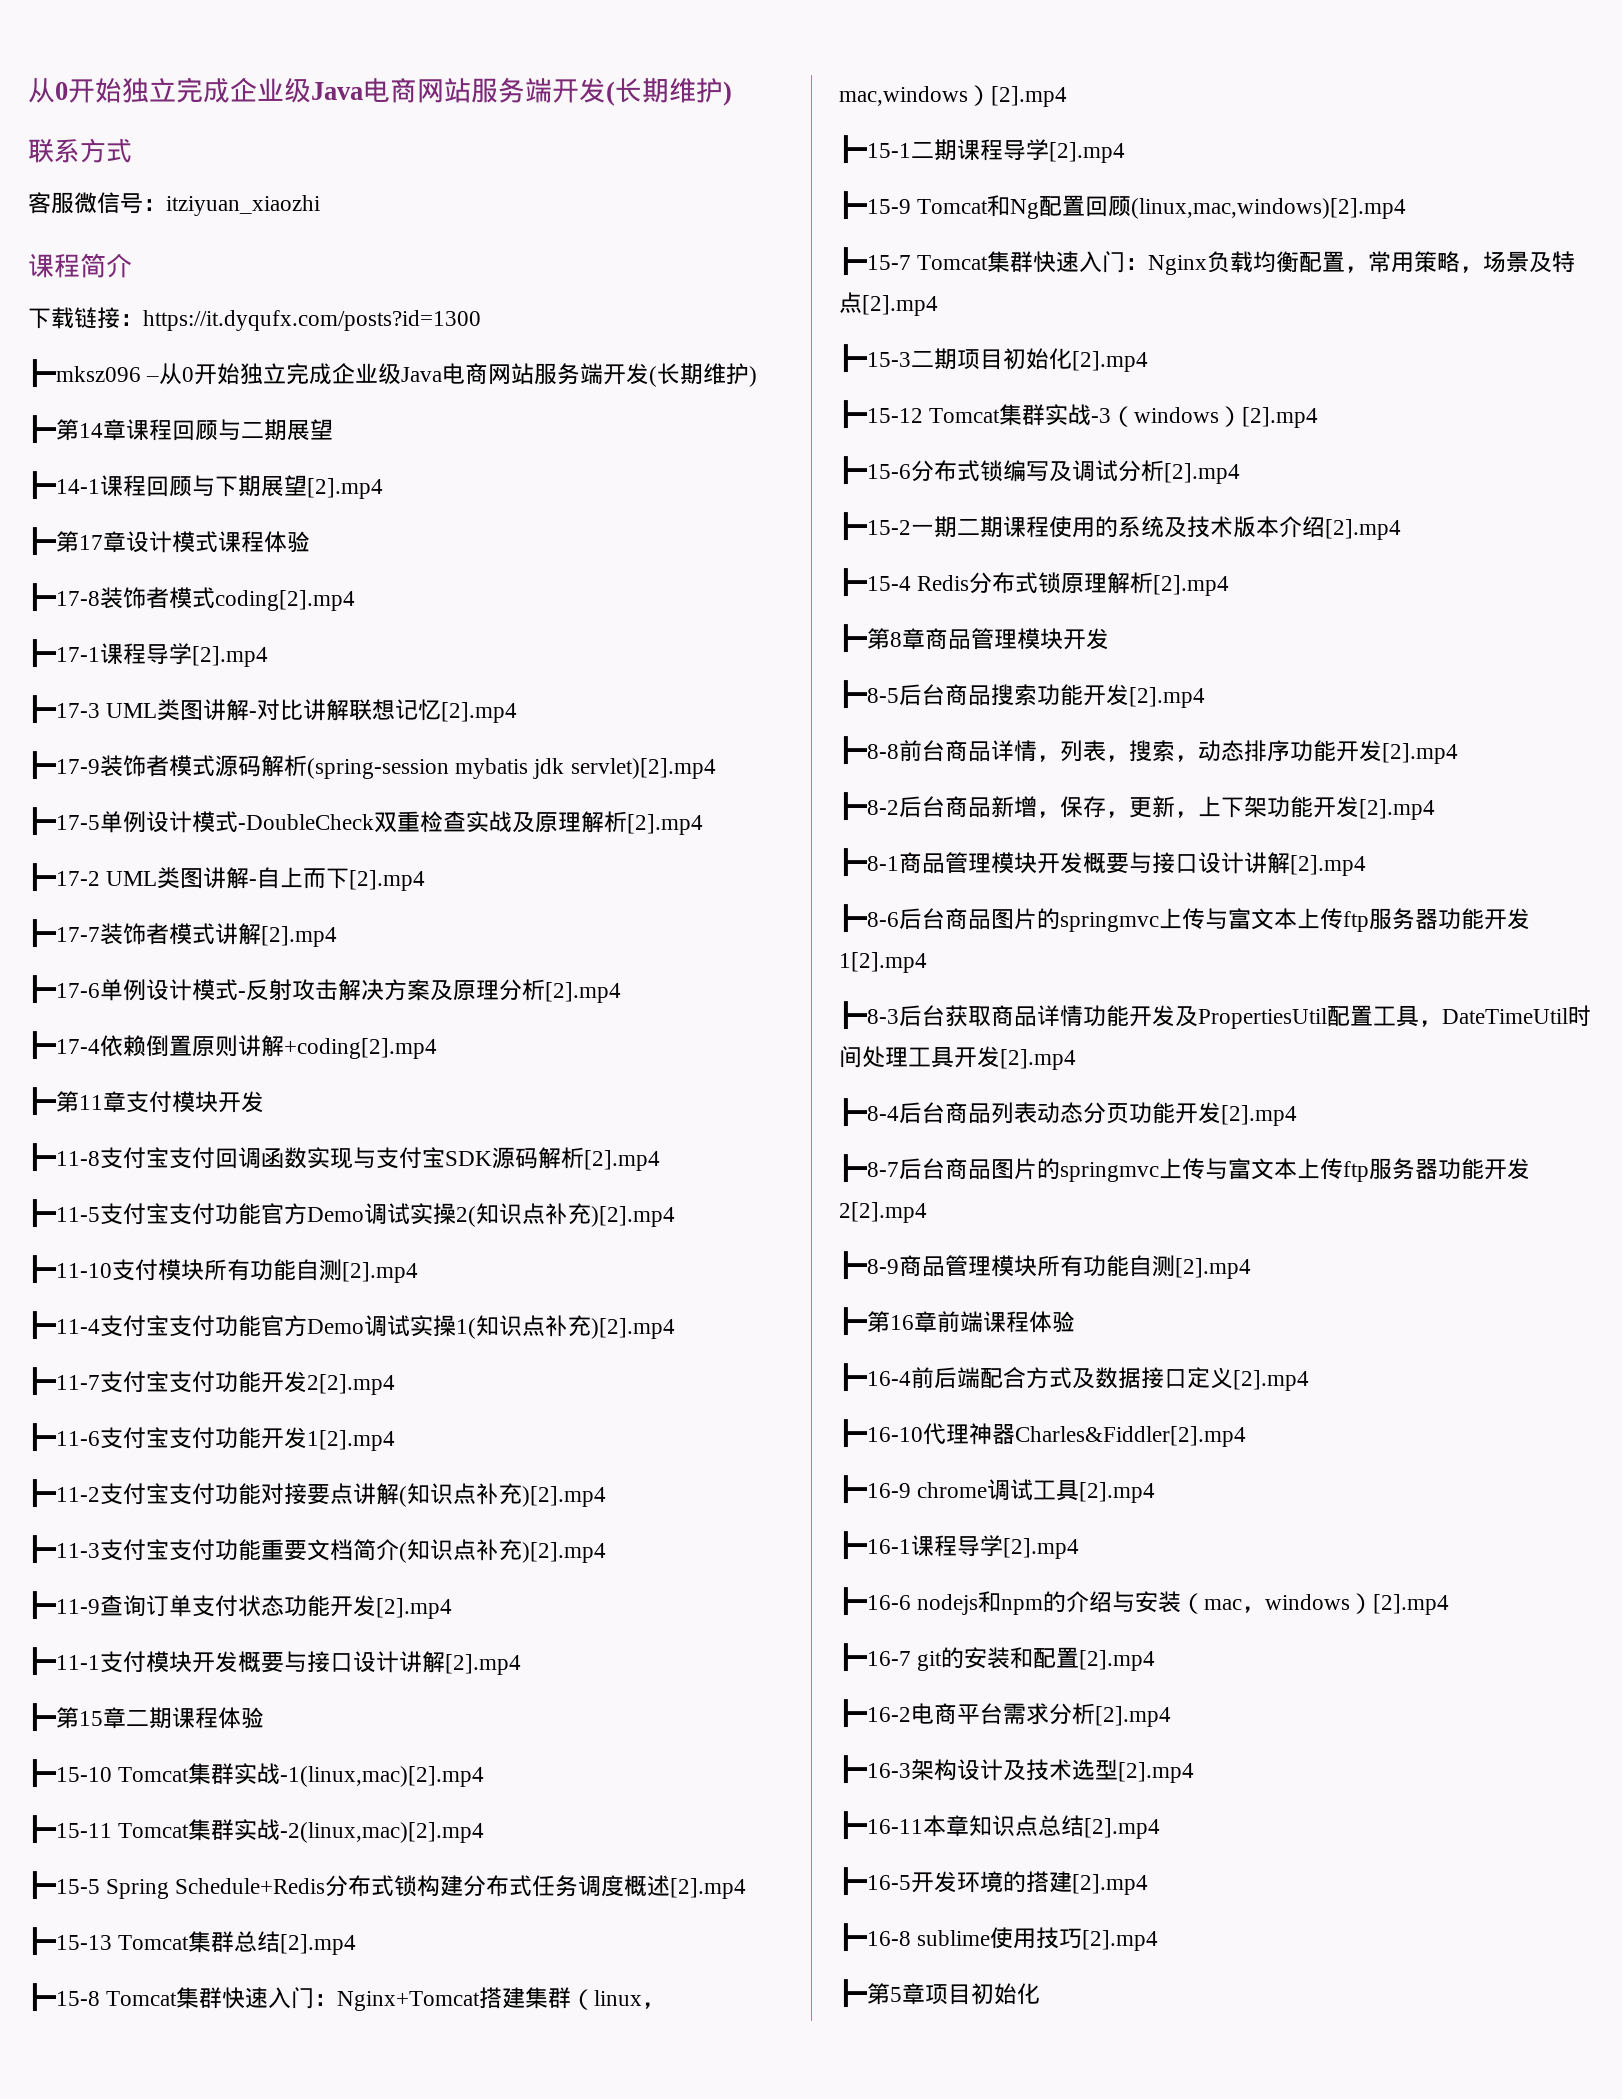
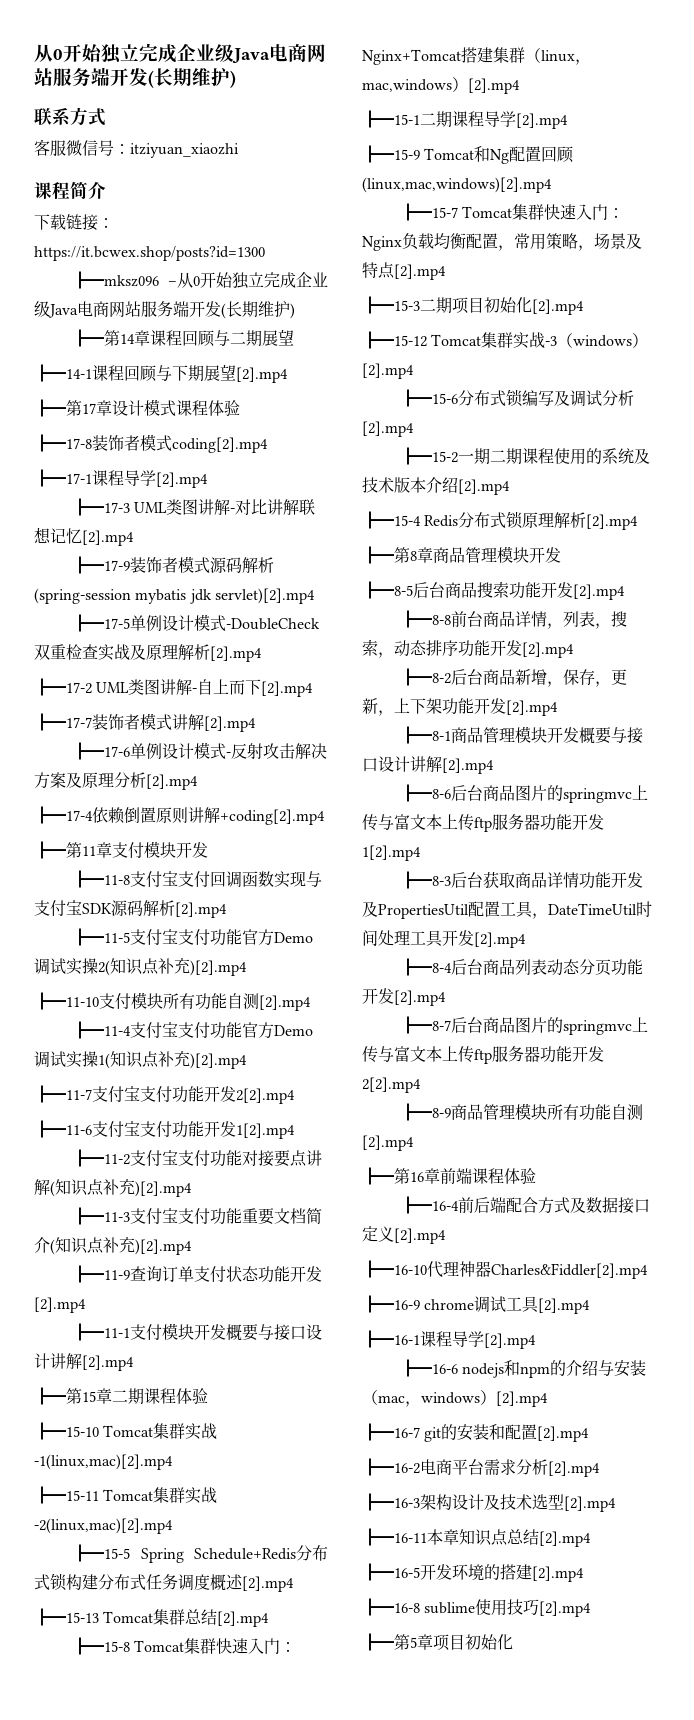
[143,310,481,331] https://it.dyqufx.com/posts?id=1300 -> [34,246,265,261] https://it.bcwex.shop/posts?id=1300

